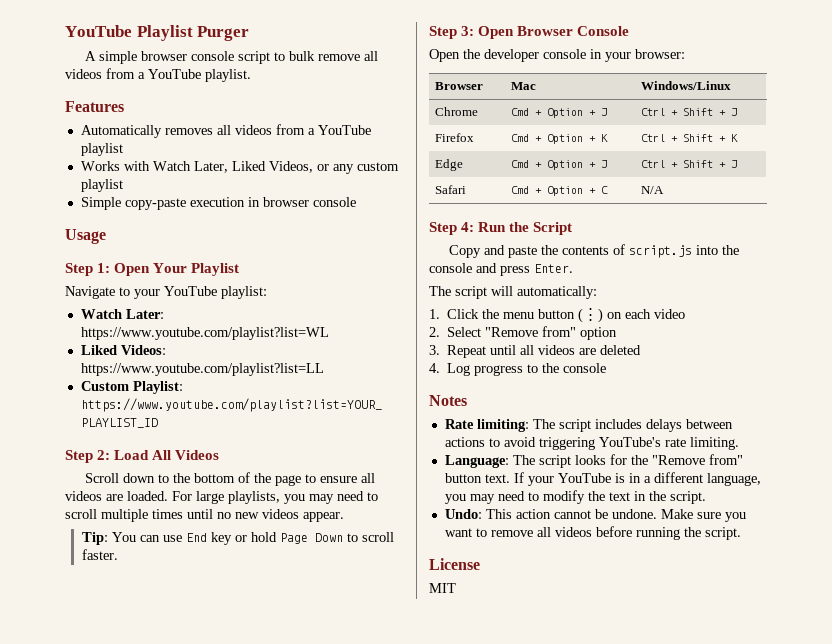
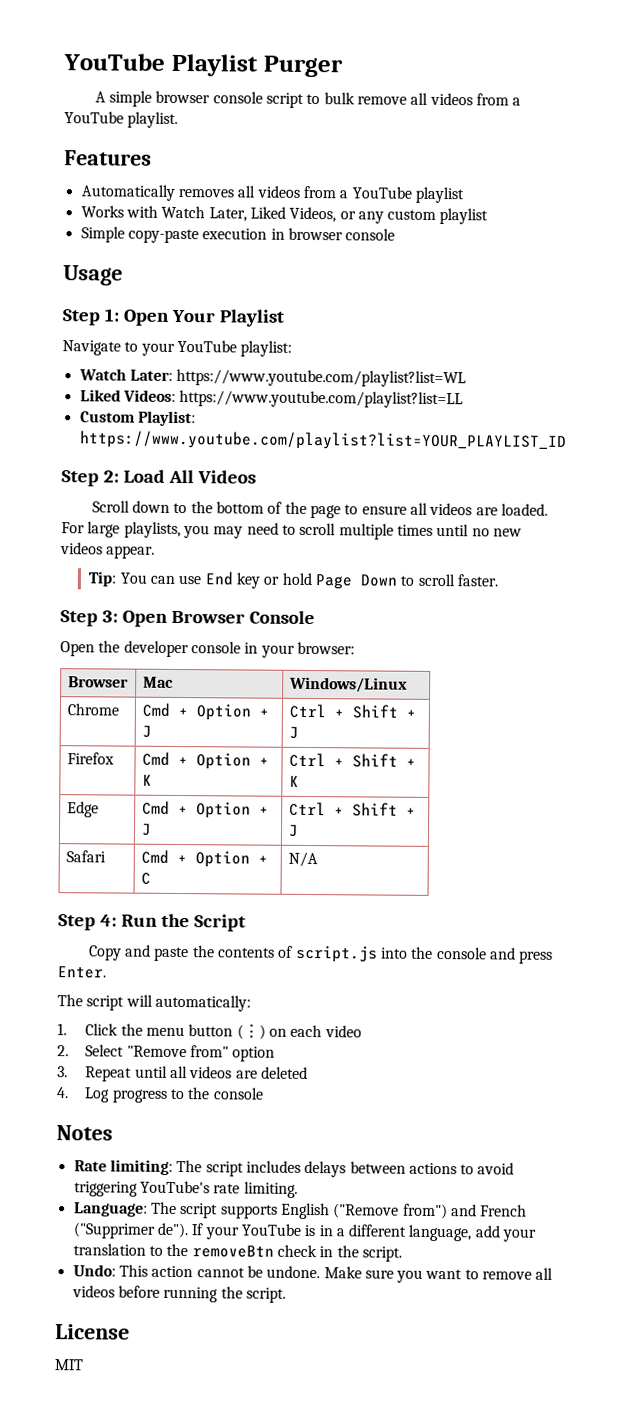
[574,454,743,465] [444,473,510,483] looks for the "Remove from" button text. -> [220,1202,528,1220] [72,1222,188,1239] supports English ("Remove from") and French ("Supprimer de").
[444,490,630,504] you may need to modify the text -> [474,1225,537,1242] [72,1243,317,1258] add your translation to the removeBtn check

